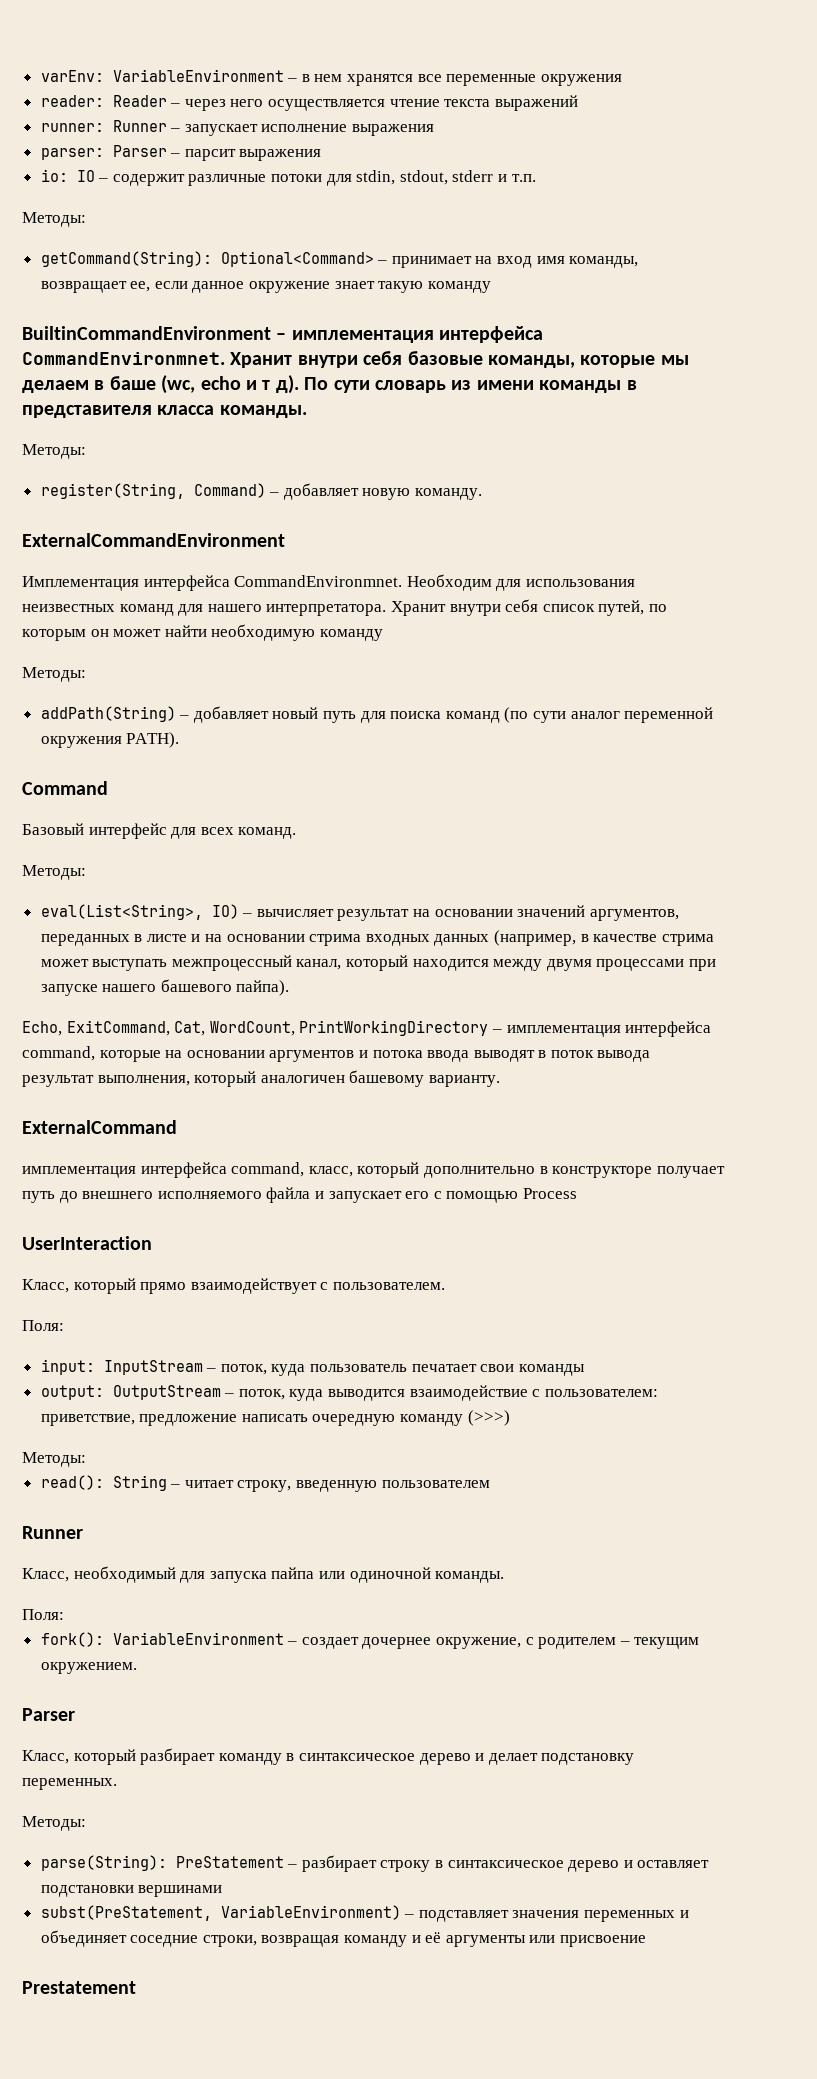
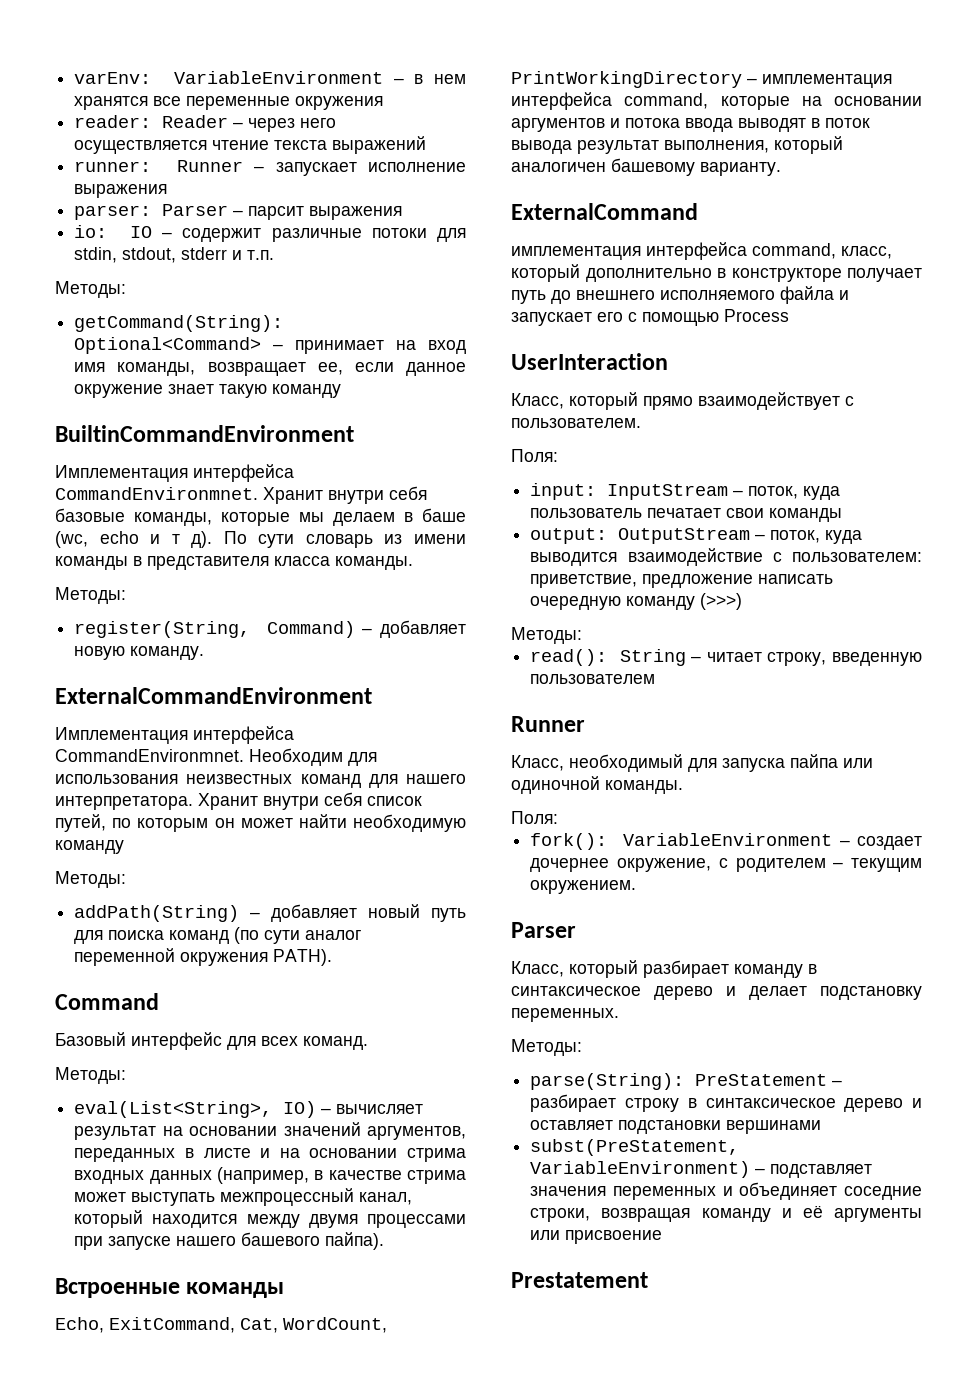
[276,330,434,343] – имплементация -> [55,465,188,482] // Имплементация
(290, 988) none -> [55,1278,285,1298] // Встроенные команды

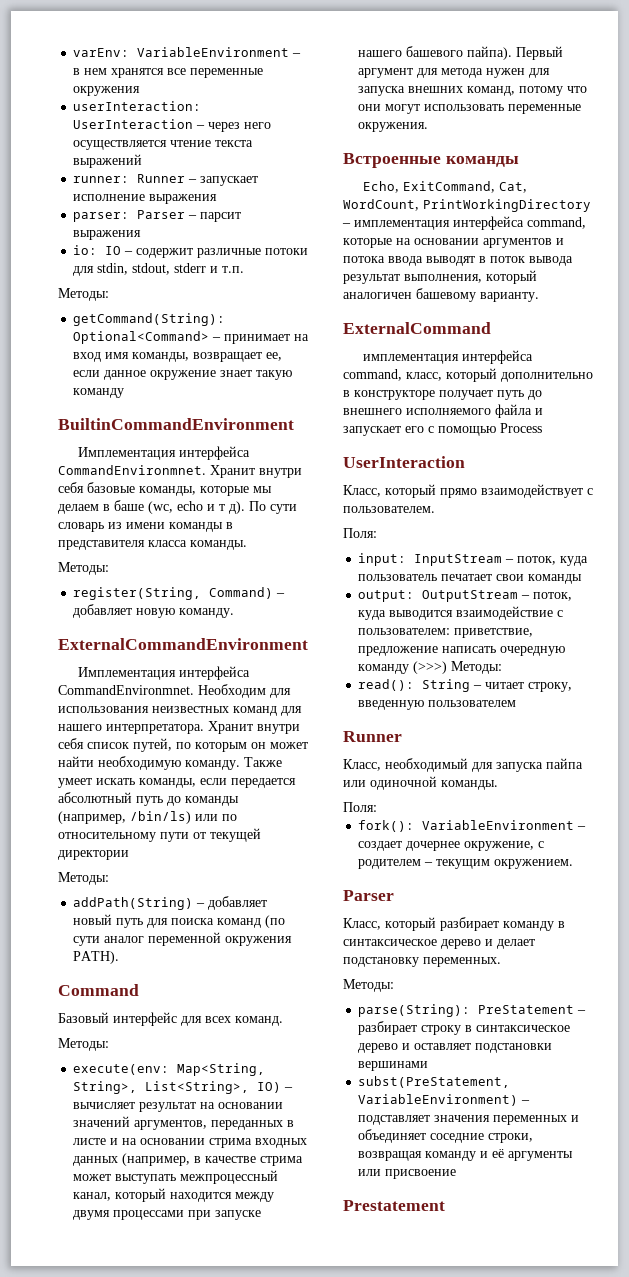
[74,115,229,128] reader: Reader -> [73,101,202,111] [73,119,194,129] userInteraction: UserInteraction
[55,840,124,854] команду -> [185,757,282,770] [58,778,296,788] [58,792,239,806] [58,811,237,824] [58,828,261,842] [58,850,129,860] команду. Также умеет искать команды, если передается абсолютный путь до команды (например, /bin/ls) или по относительному пути от текущей директории
[74,1101,273,1118] eval(List<String>, -> [73,1063,266,1076] [73,1081,250,1094] execute(env: Map<String, String>, List<String>,
(385, 1241) none -> [516,46,564,60] [358,68,551,78] [358,86,588,96] [358,104,582,114] [358,122,429,132] Первый аргумент для метода нужен для запуска внешних команд, потому что они могут использовать переменные окружения.
(743, 601) // -> (448, 667) none

